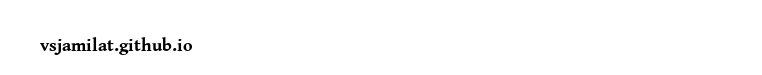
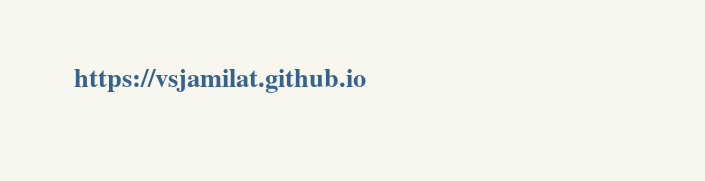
[40,37,193,55] vsjamilat.github.io -> [74,69,366,93] https://vsjamilat.github.io

